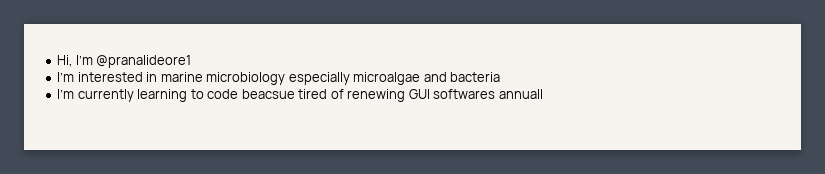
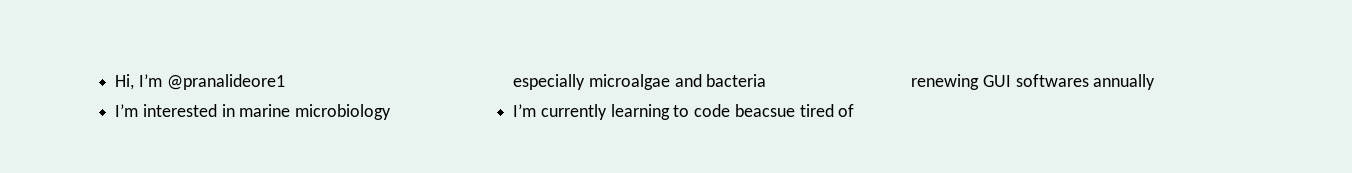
[498,89,543,99] annuall -> [1093,74,1156,90] annually

